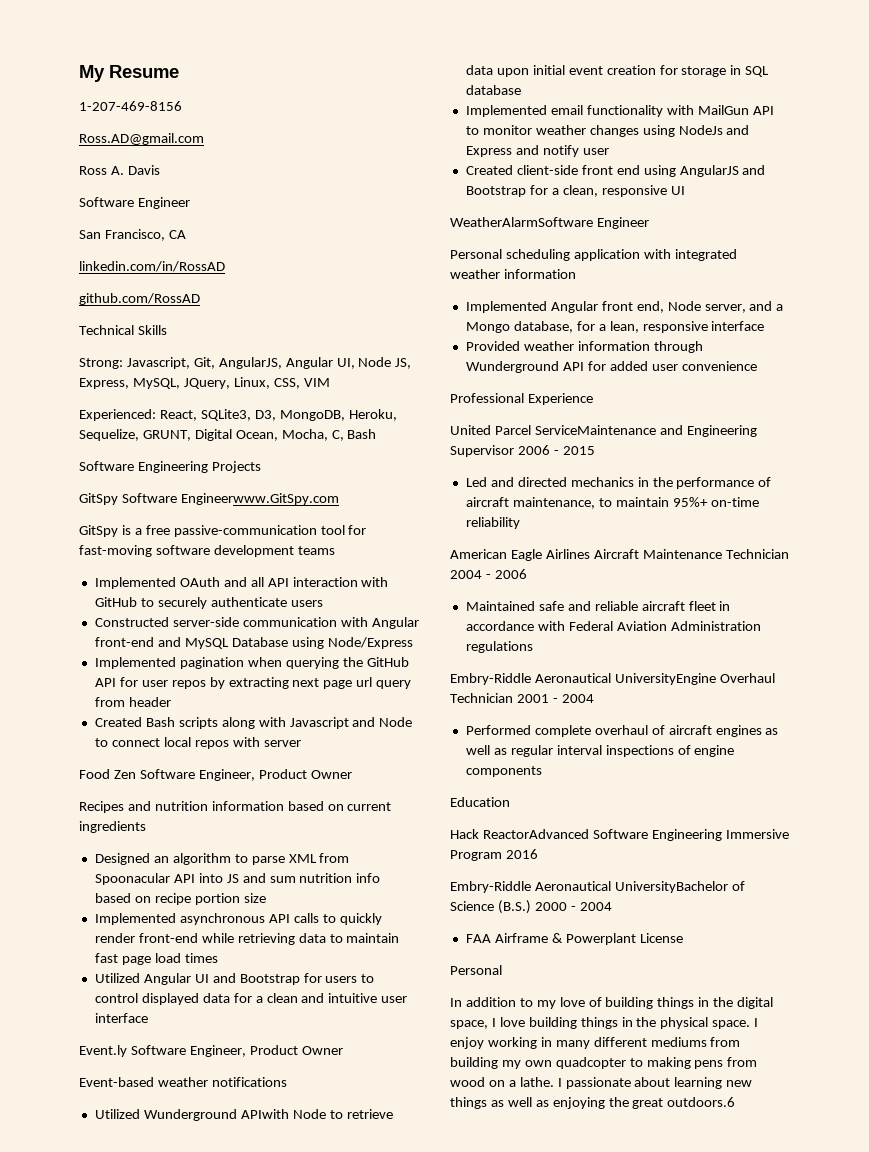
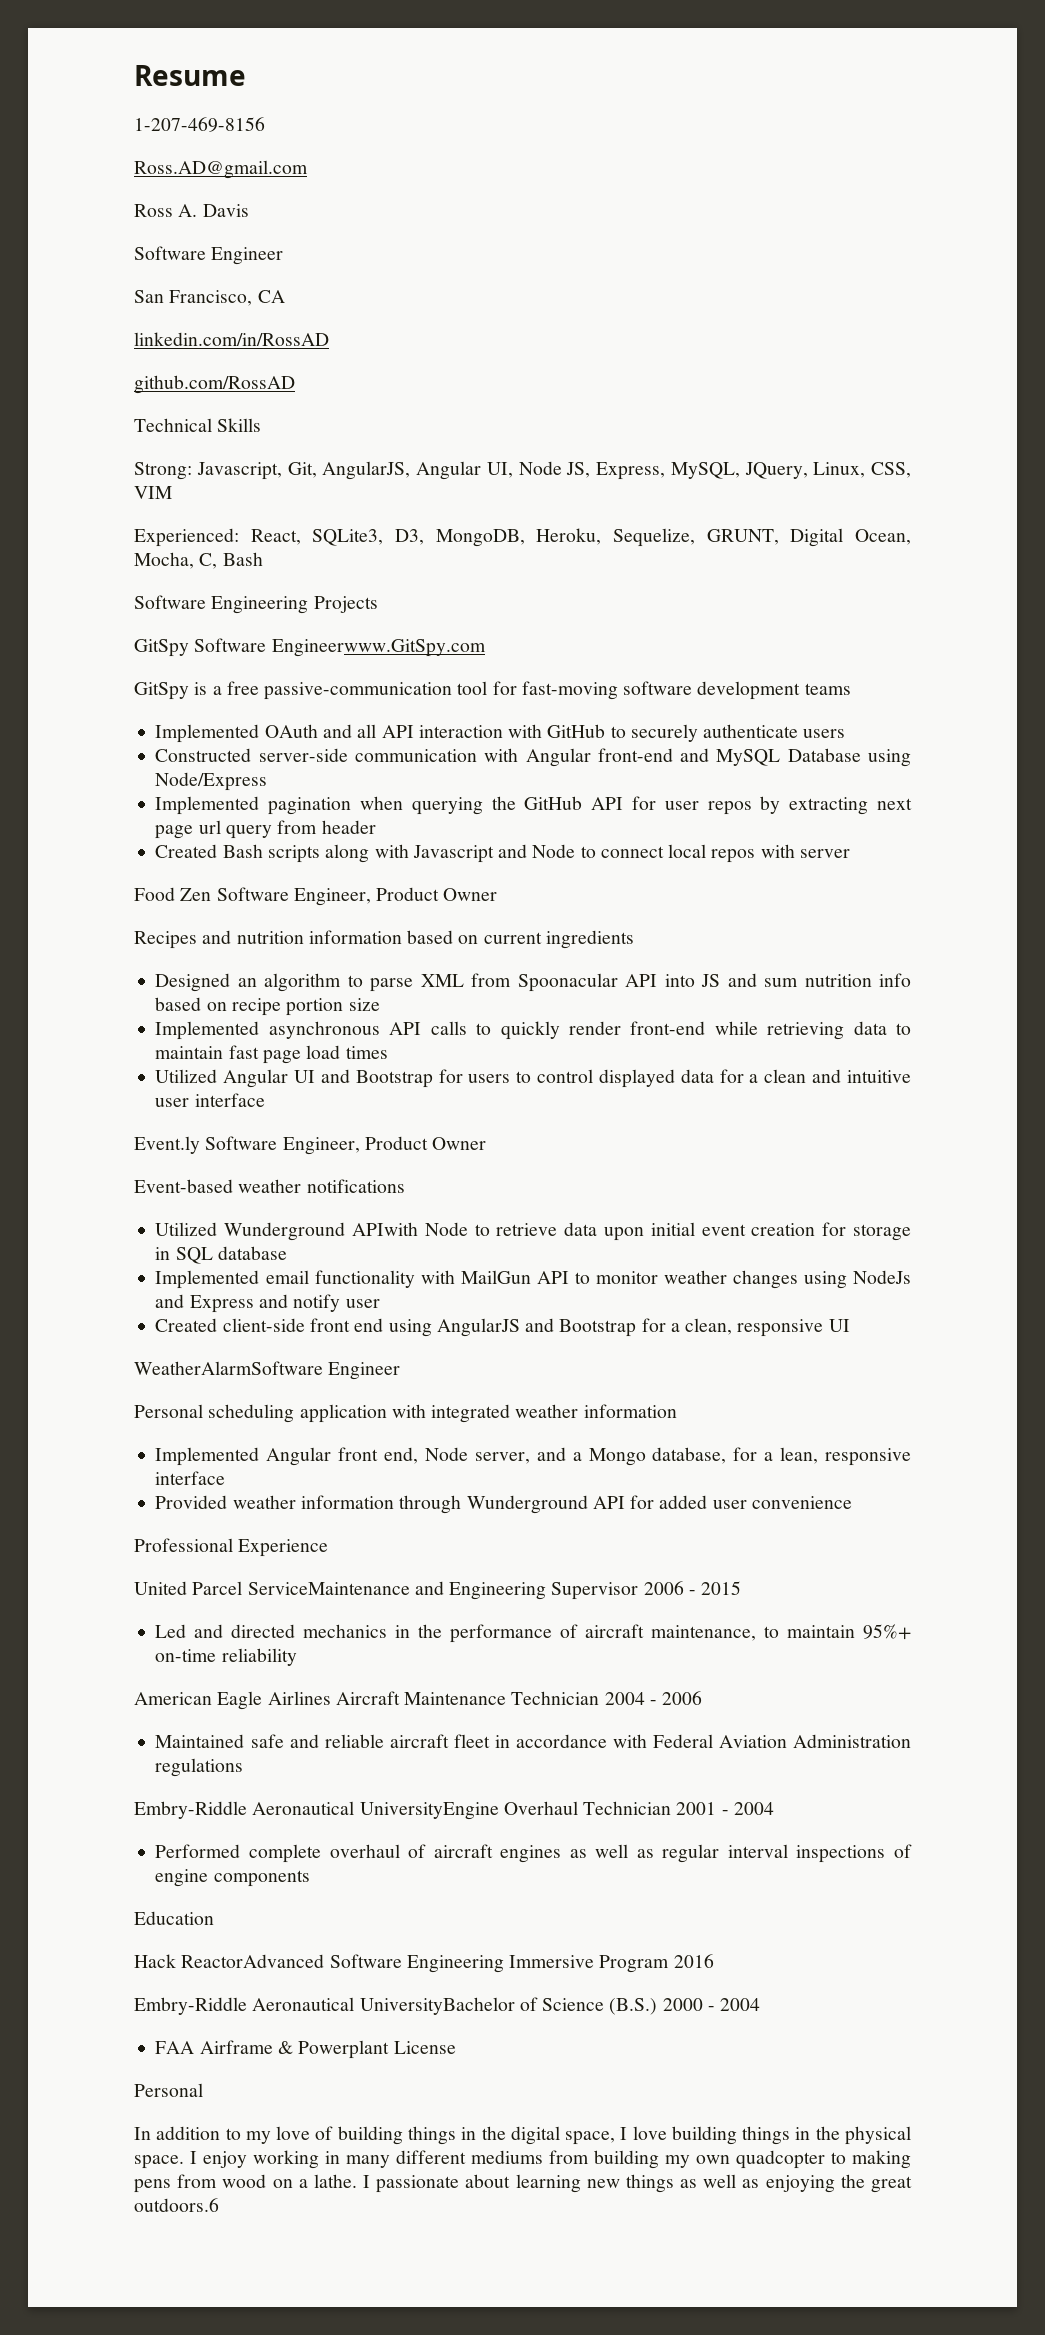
[79,65,105,82] My -> (134, 75) none

